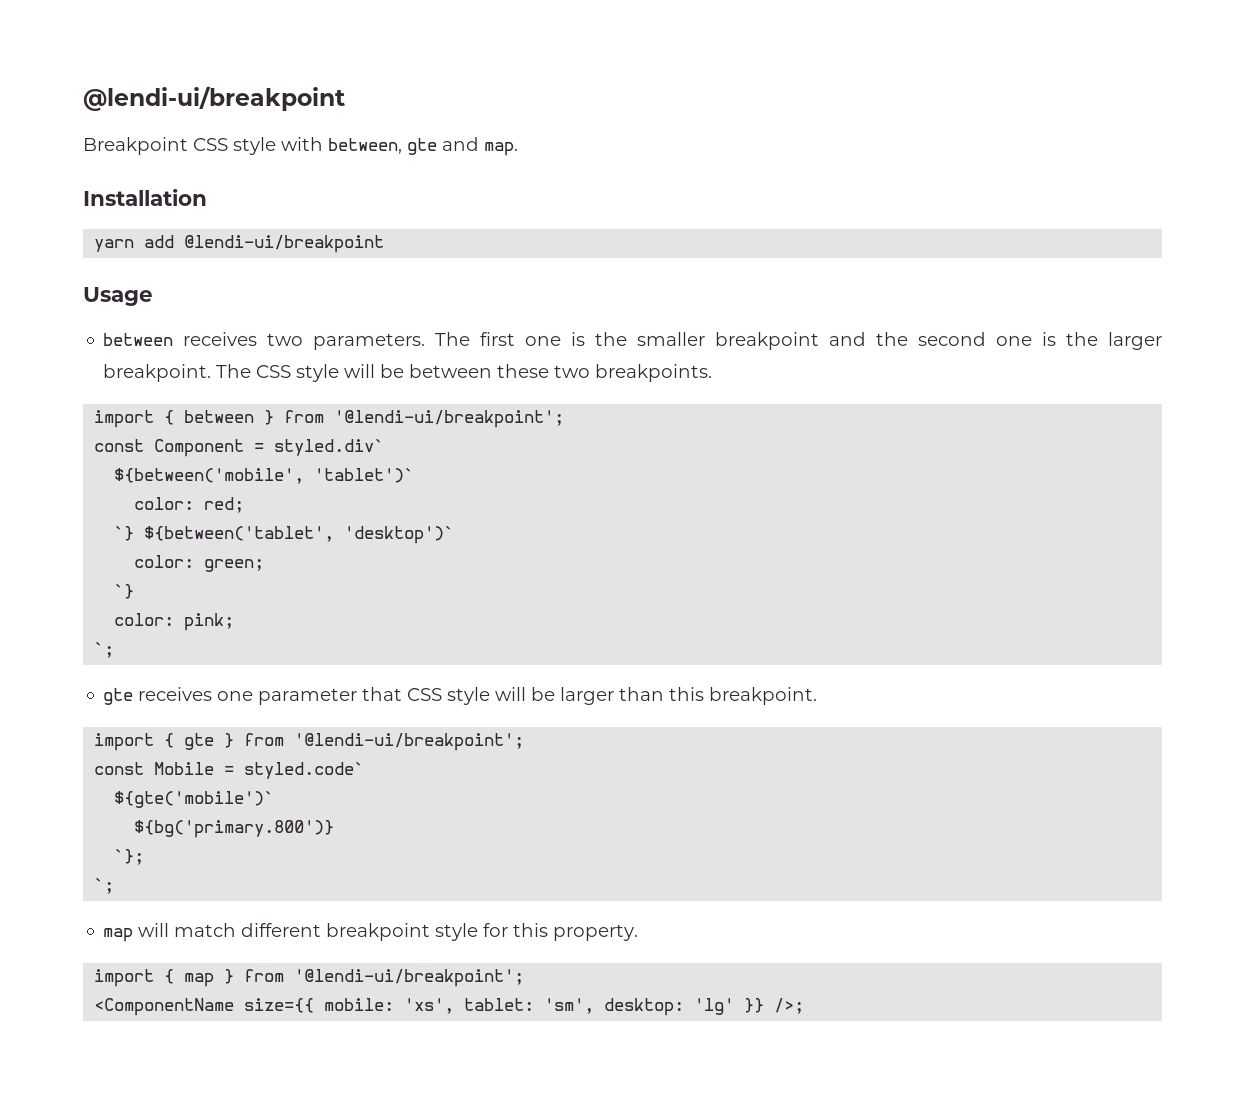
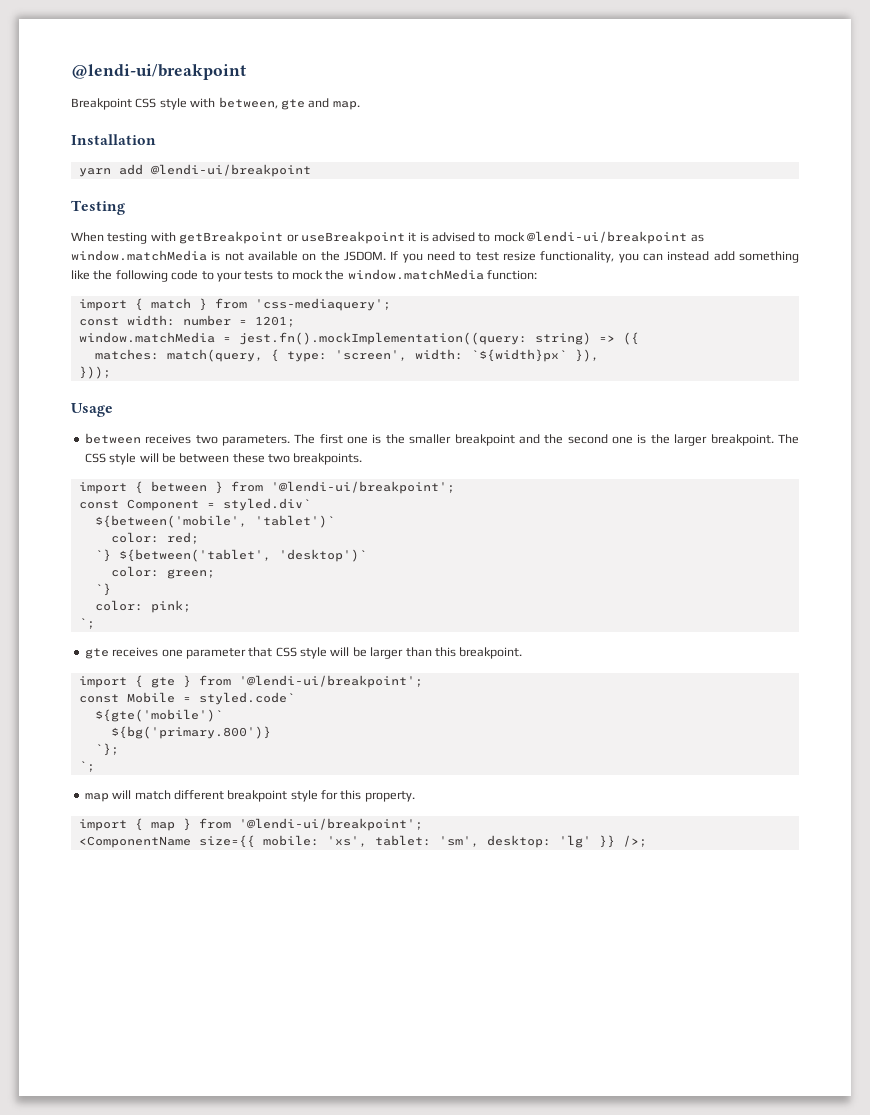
(385, 244) none -> [71,200,125,215] [71,231,704,244] [71,250,800,263] [71,269,538,282] [78,298,391,311] [78,315,295,327] [78,332,639,345] [94,349,599,362] [78,366,111,379] // Testing // When testing with getBreakpoint or useBreakpoint it is advised to mock @lendi-ui/breakpoint as window.matchMedia is not available on the JSDOM. If you need to test resize functionality, you can instead add something like the following code to your tests to mock the window.matchMedia function: // import { match } from 'css-mediaquery'; // const width: number = 1201; // window.matchMedia = jest.fn().mockImplementation((query: string) => ({ // matches: match(query, { type: 'screen', width: `${width}px` }), // }));

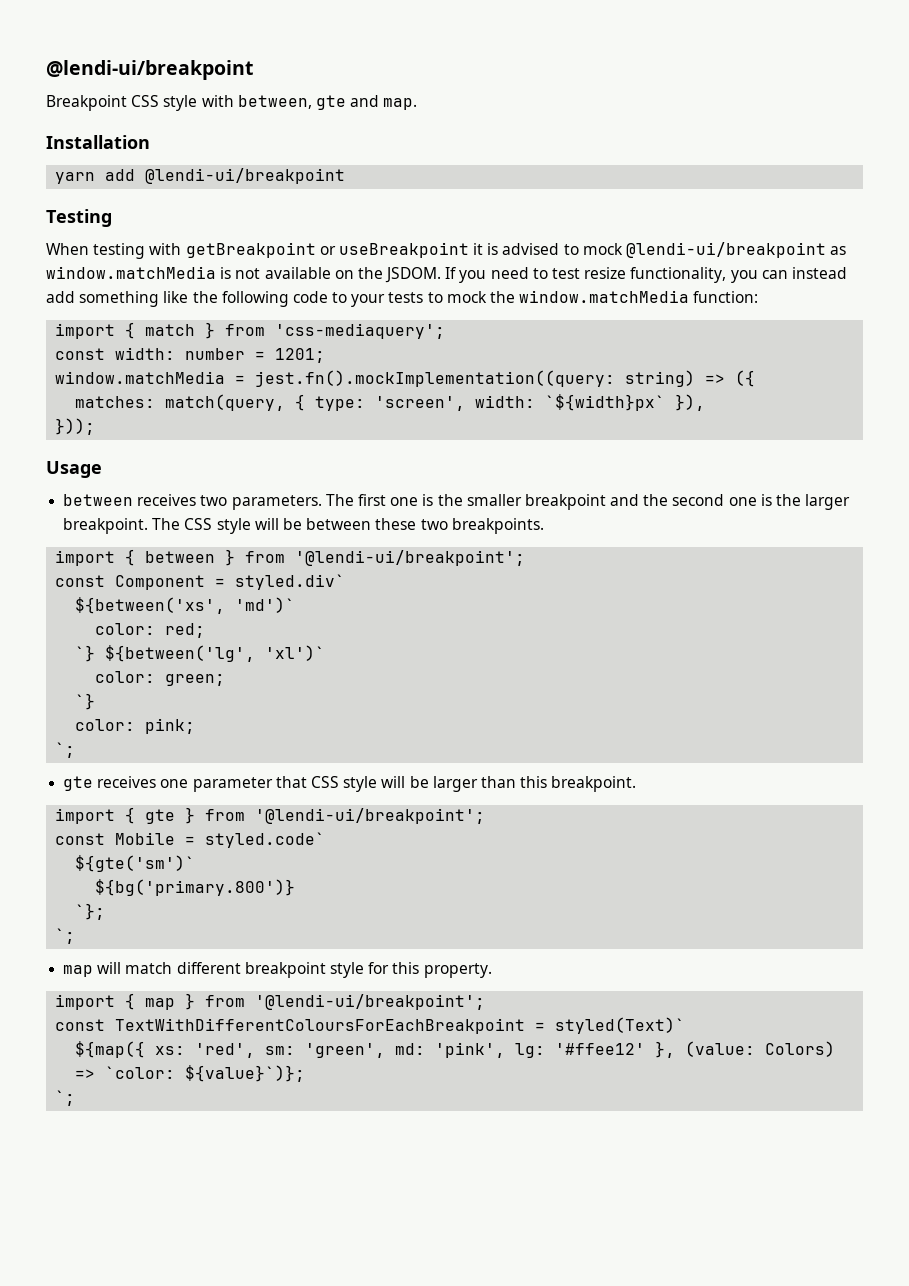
[94,515,335,528] ${between('mobile', 'tablet')` -> [75,597,296,614] ${between('xs', 'md')`
[118,549,367,562] ${between('tablet', 'desktop')` -> [105,645,326,662] ${between('lg', 'xl')`
[94,709,223,722] ${gte('mobile')` -> [75,855,196,872] ${gte('sm')`
[78,835,647,848] <ComponentName size={{ mobile: 'xs', tablet: 'sm', desktop: 'lg' }} />; -> [55,1017,686,1034] [75,1041,836,1058] [75,1065,306,1082] [55,1090,76,1106] const TextWithDifferentColoursForEachBreakpoint = styled(Text)` // ${map({ xs: 'red', sm: 'green', md: 'pink', lg: '#ffee12' }, (value: Colors) => `color: ${value}`)}; // `;

